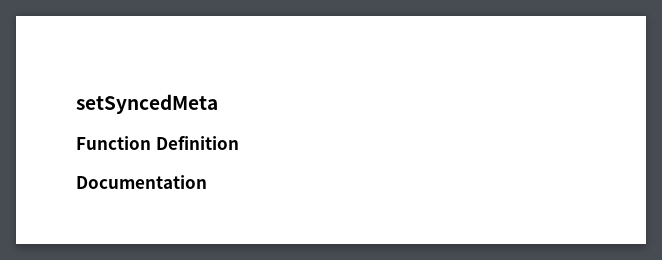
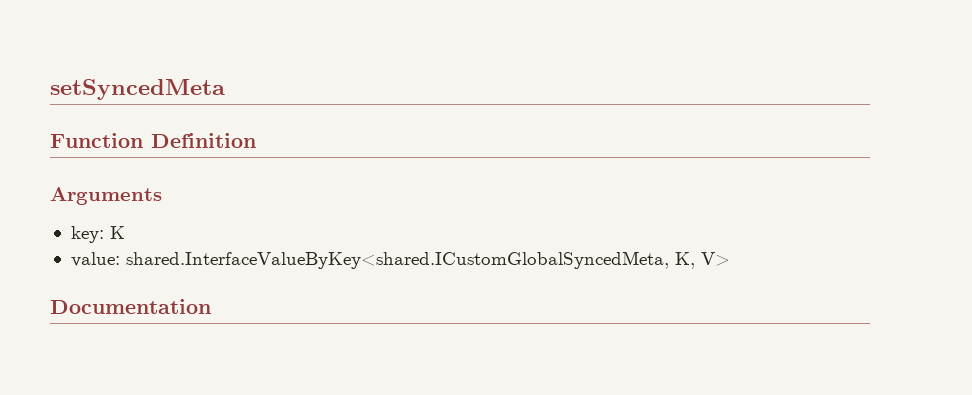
(239, 143) none -> [50,187,162,205] [70,226,125,243] [70,251,730,269] // Arguments // key: K // value: shared.InterfaceValueByKey<shared.ICustomGlobalSyncedMeta, K, V>

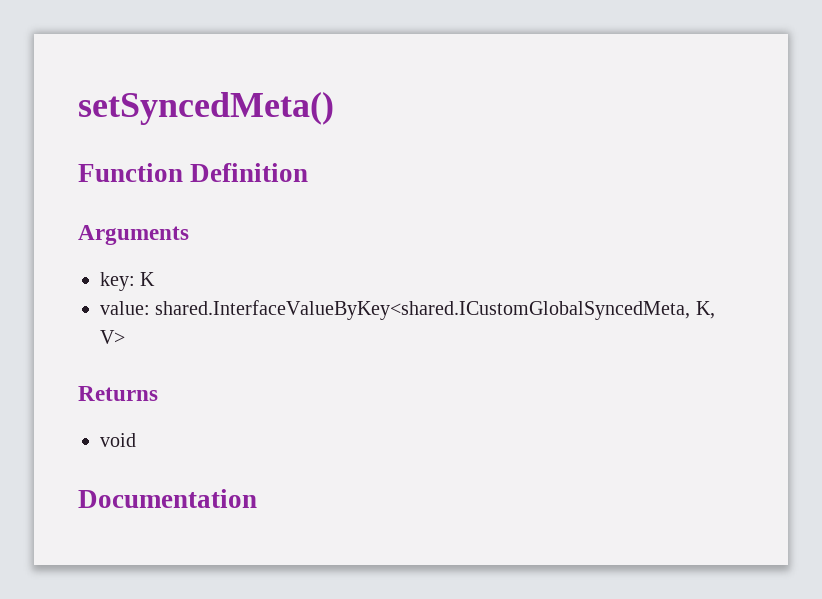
[50,79,225,100] setSyncedMeta -> [78,92,334,125] setSyncedMeta()
(730, 259) none -> [78,386,158,401] [100,433,136,447] // Returns // void

